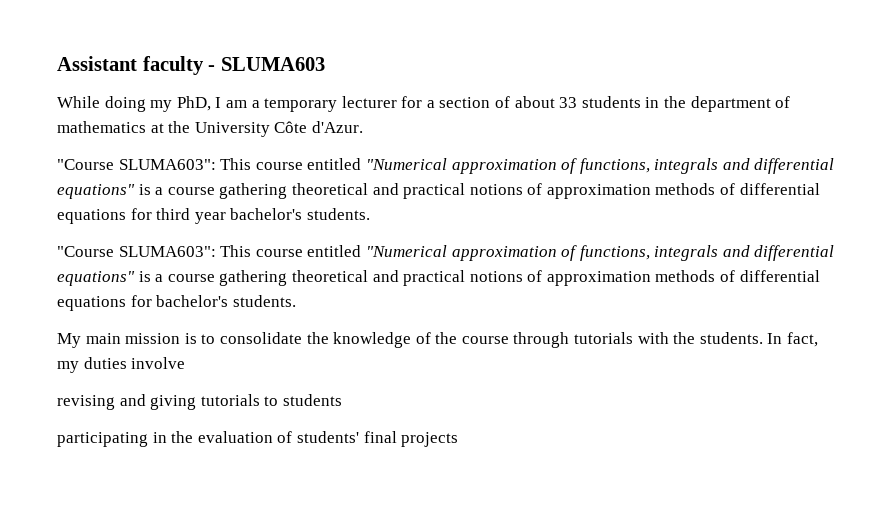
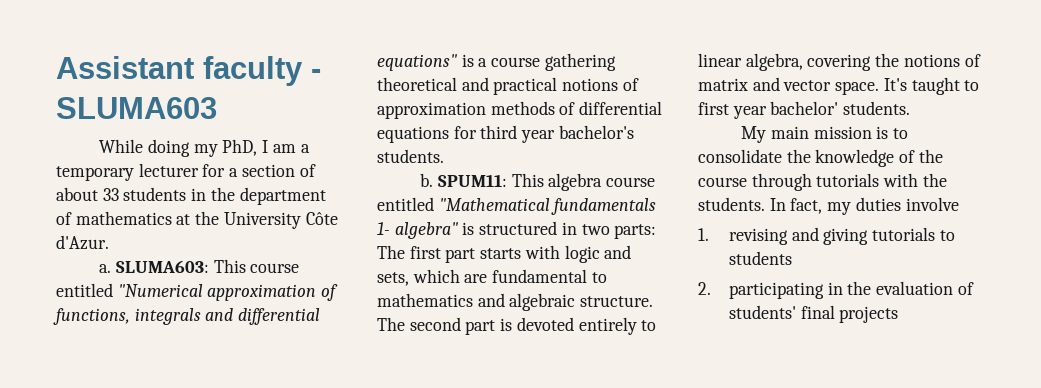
[57,159,216,170] "Course SLUMA603": -> [99,260,209,273] a. SLUMA603:
[57,245,835,261] [57,270,820,286] [57,295,229,311] "Course SLUMA603": This course entitled "Numerical approximation of functions, integrals and differential equations" is a course gathering theoretical and practical notions of approximation methods of differential equations for bachelor's -> [420,173,656,191] [377,197,657,215] [377,221,657,239] [377,245,632,263] [377,269,607,286] [377,293,654,311] [377,317,657,335] [698,53,981,71] [698,77,980,95] [698,101,839,119] b. SPUM11: This algebra course entitled "Mathematical fundamentals 1- algebra" is structured in two parts: The first part starts with logic and sets, which are fundamental to mathematics and algebraic structure. The second part is devoted entirely to linear algebra, covering the notions of matrix and vector space. It's taught to first year bachelor'
(186, 363) none -> [698,228,709,241] 1.
(342, 400) none -> [698,282,711,295] 2.

